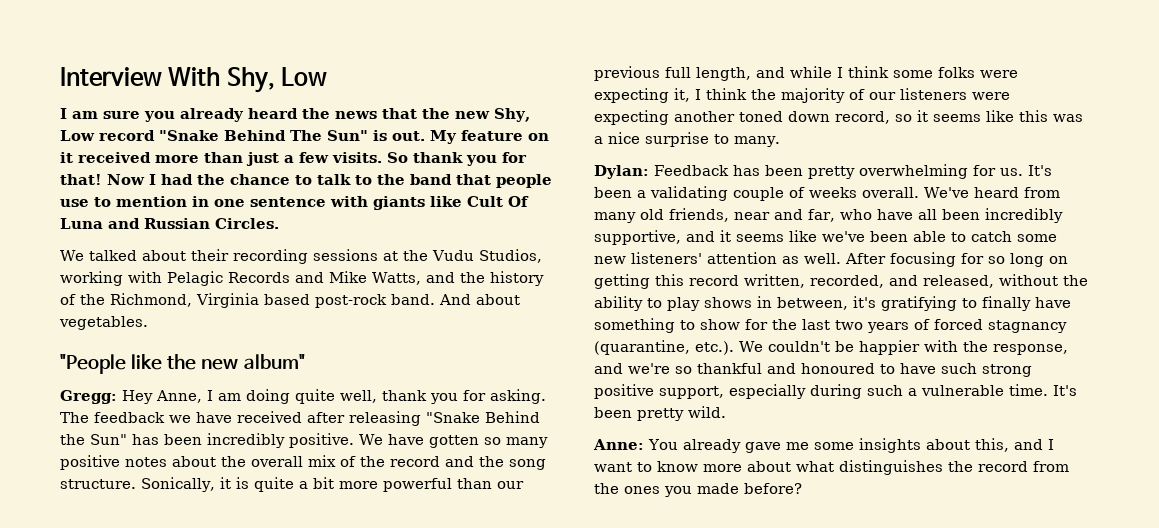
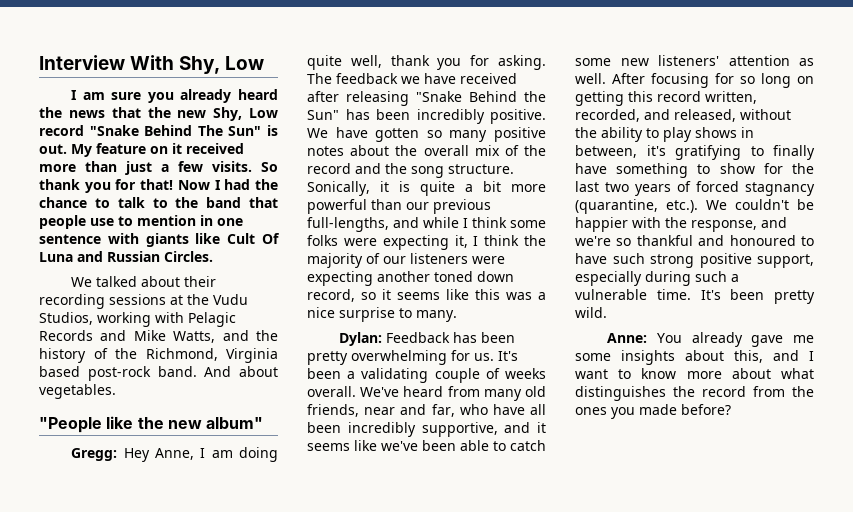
[665,67,751,81] full length, -> [307,217,389,232] full-lengths,

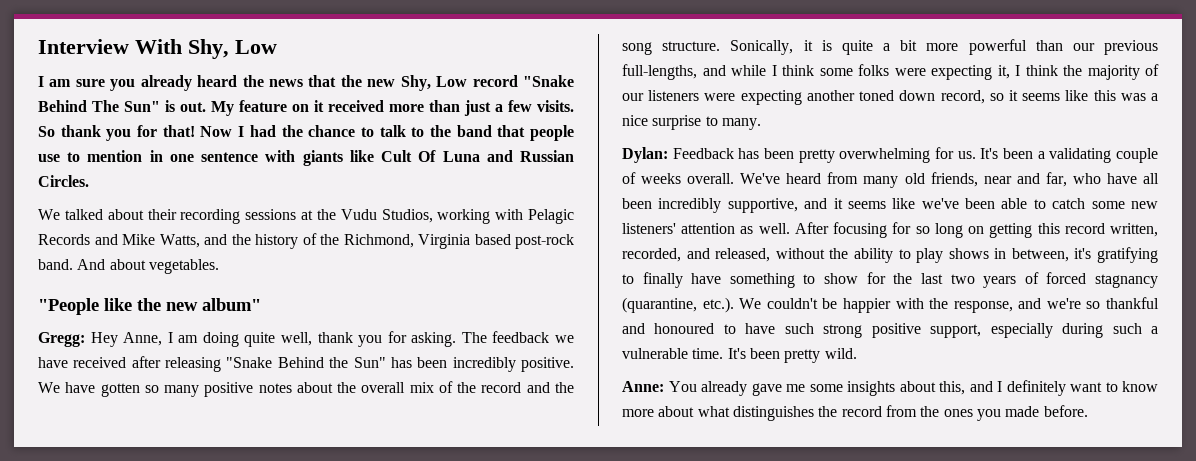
(814, 356) none -> [1006,380,1066,396] definitely
[681,404,731,415] before? -> [1043,405,1088,417] before.

